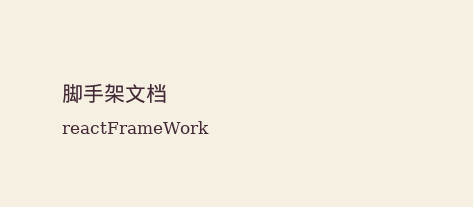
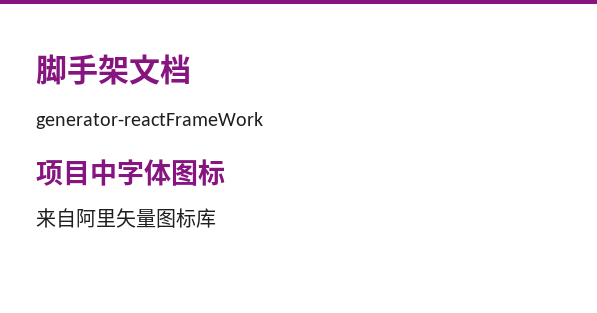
[62,121,209,134] reactFrameWork -> [36,112,263,129] [36,159,225,186] [36,208,216,228] generator-reactFrameWork // 项目中字体图标 // 来自阿里矢量图标库

